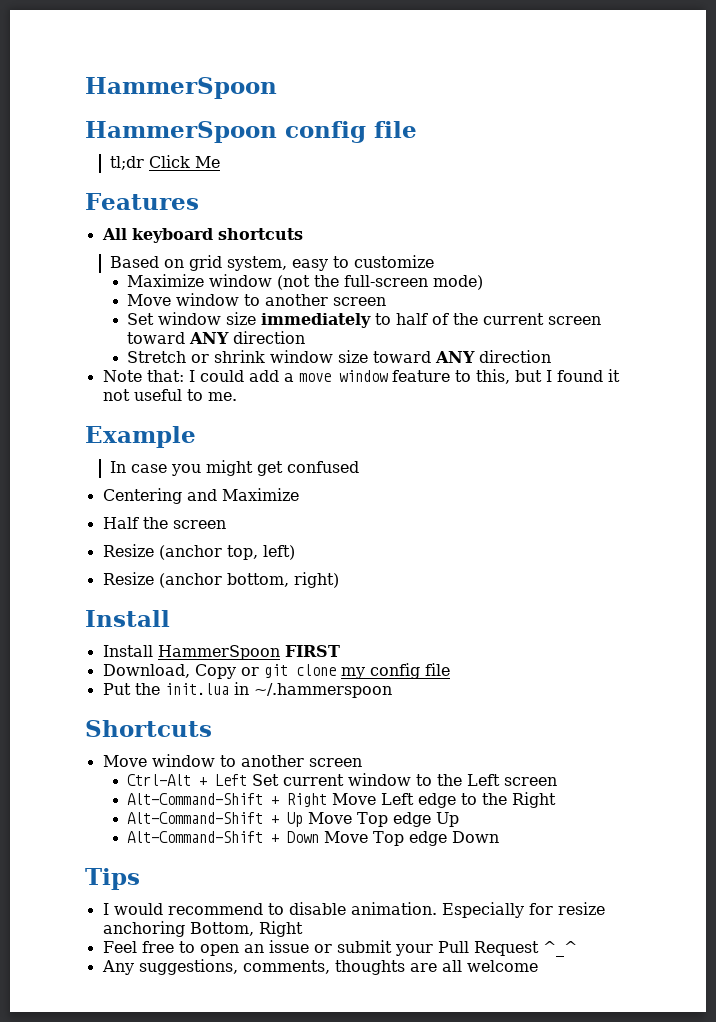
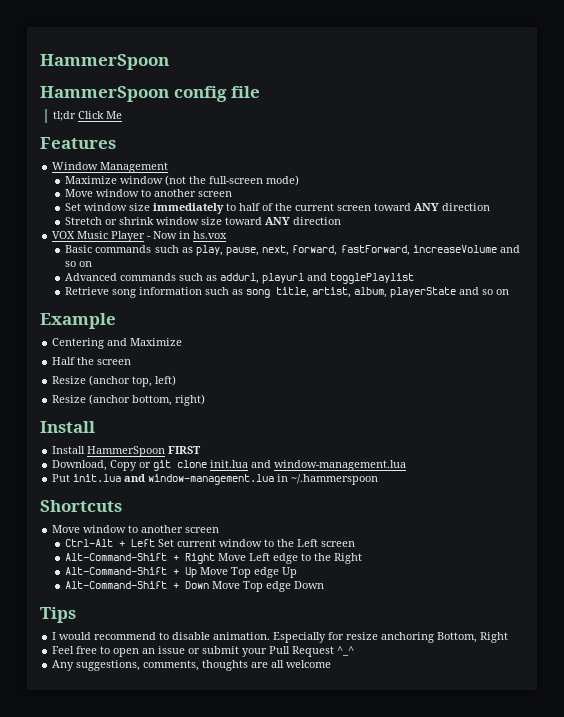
[101,228,303,243] [109,255,434,271] All keyboard shortcuts // Based on grid system, easy to customize -> [52,162,169,173] Window Management
[102,369,620,384] [102,389,237,401] [85,426,196,448] [109,460,359,476] Note that: I could add a move window feature to this, but I found it not useful to me. // Example // In case you might get confused -> [52,231,228,242] [65,245,520,256] [65,261,93,267] [65,273,415,284] [65,287,510,298] [40,313,116,329] VOX Music Player - Now in hs.vox // Basic commands such as play, pause, next, forward, fastForward, increaseVolume and so on // Advanced commands such as addurl, playurl and togglePlaylist // Retrieve song information such as song title, artist, album, playerState and so on // Example
[340,663,450,679] [102,683,229,695] my config file // Put the init.lua -> [210,460,407,471] [52,474,275,485] init.lua and window-management.lua // Put init.lua and window-management.lua

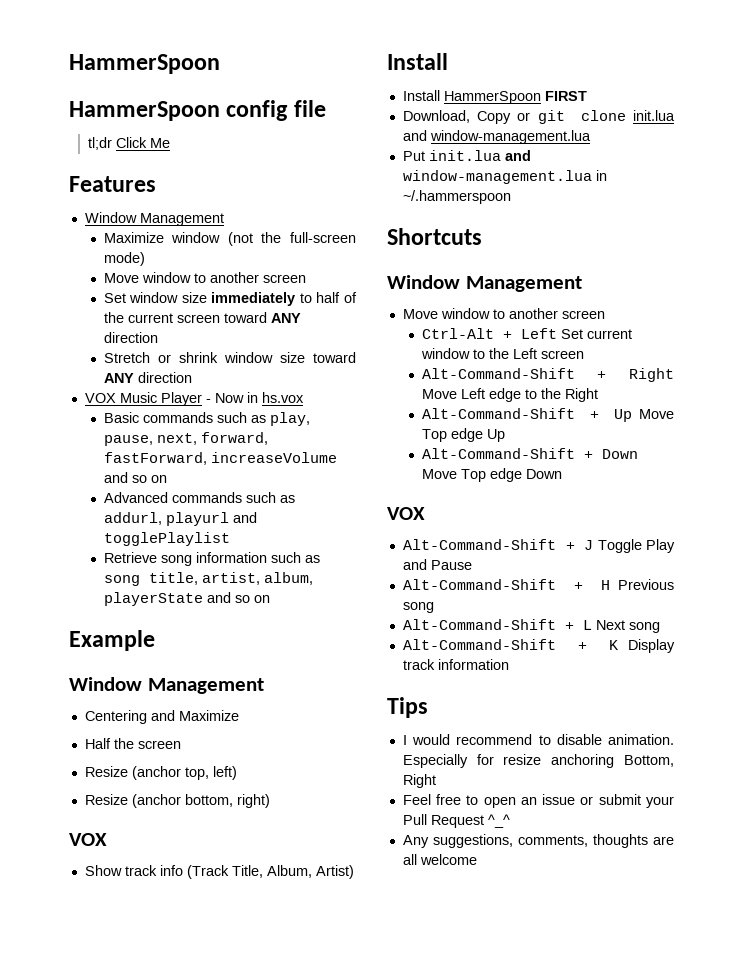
(116, 321) none -> [69,677,264,694] // Window Management
(206, 400) none -> [69,833,107,846] [84,865,354,879] // VOX // Show track info (Track Title, Album, Artist)
(122, 506) none -> [387,275,582,292] // Window Management
(325, 585) none -> [387,507,425,520] [402,539,675,553] [402,559,472,570] [402,579,674,590] [402,602,434,613] [402,619,660,633] [402,639,675,653] [402,659,509,670] // VOX // Alt-Command-Shift + J Toggle Play and Pause // Alt-Command-Shift + H Previous song // Alt-Command-Shift + L Next song // Alt-Command-Shift + K Display track information

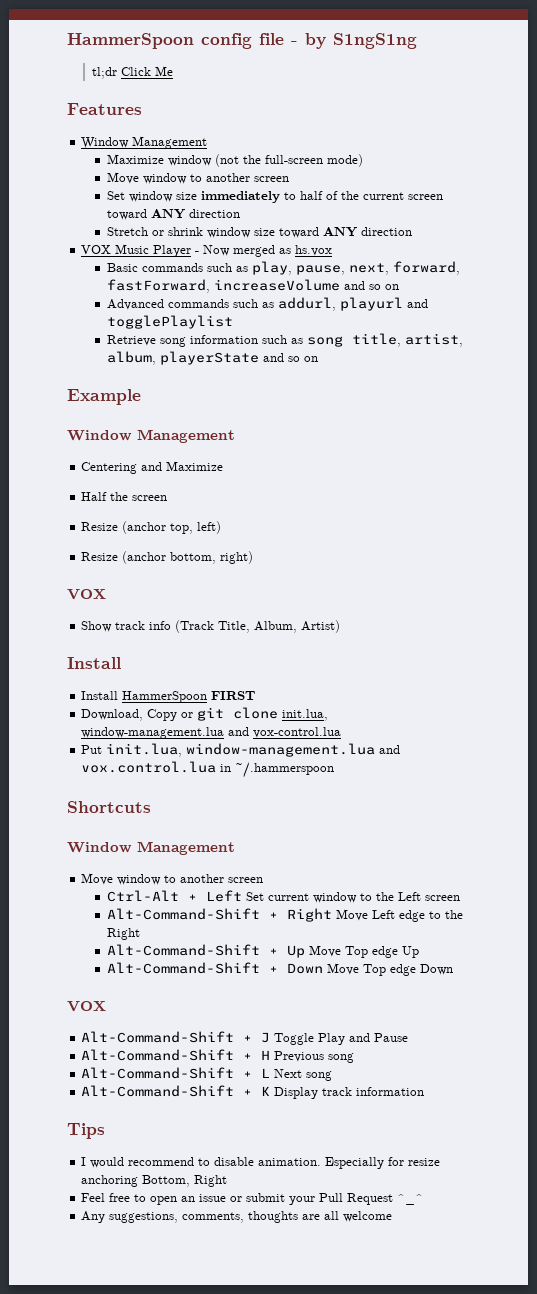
[69,54,220,74] [69,101,220,121] HammerSpoon // HammerSpoon -> [67,33,194,49] HammerSpoon
(326, 108) none -> [291,33,417,49] - by S1ngS1ng
[246,392,258,403] in -> [233,245,292,257] merged as
[633,110,675,121] [402,130,591,144] [402,150,531,161] [402,170,592,184] init.lua and window-management.lua // Put init.lua and window-management.lua -> [282,709,329,721] [81,727,342,739] [81,743,401,757] [81,761,217,773] init.lua, window-management.lua and vox-control.lua // Put init.lua, window-management.lua and vox.control.lua

